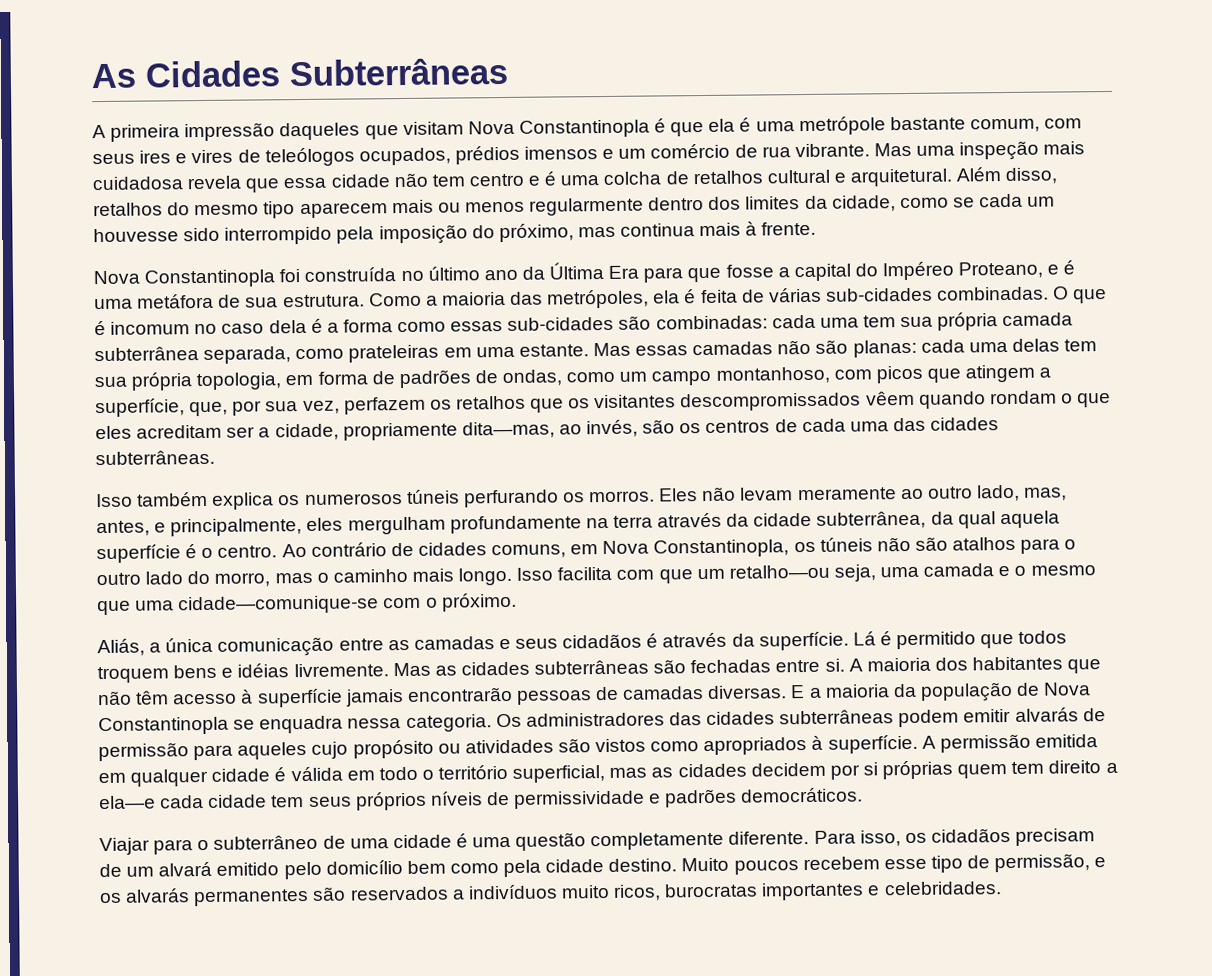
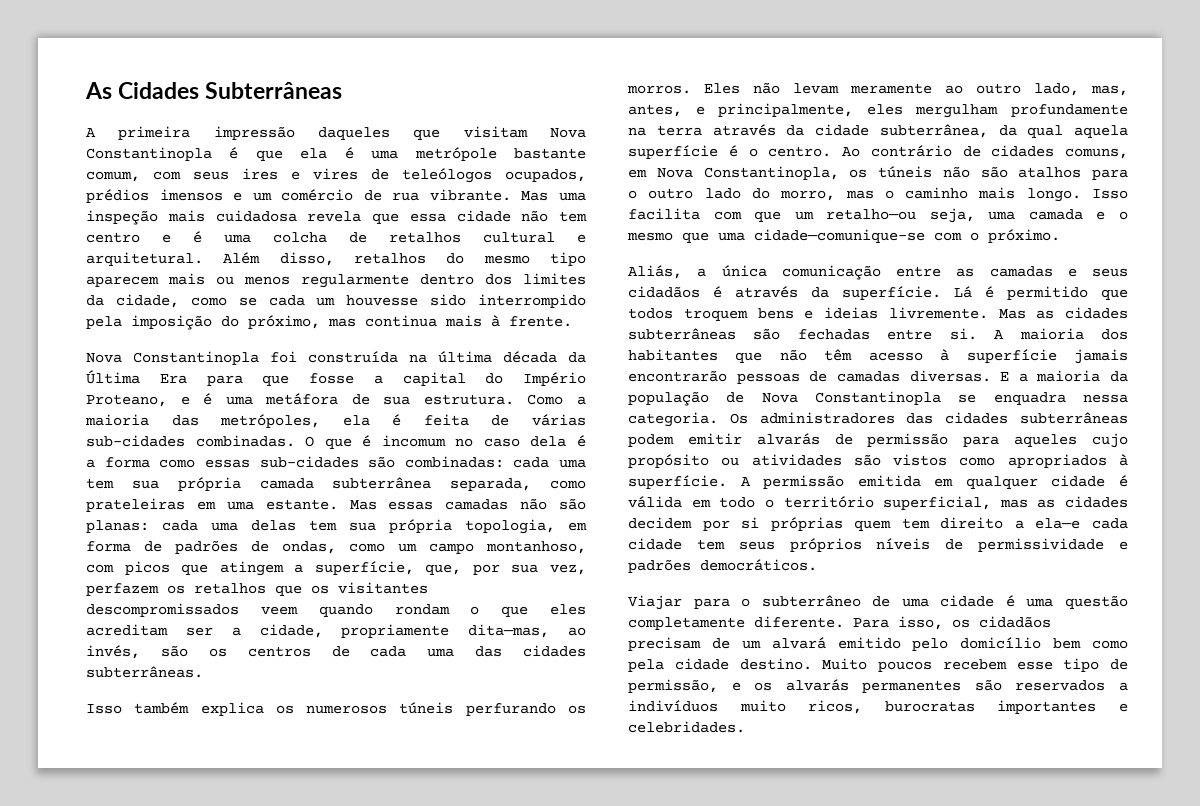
[400,266,518,282] no último ano -> [409,351,557,363] na última década
[882,261,955,281] Impéreo -> [523,372,586,386] Império
[865,390,915,406] vêem -> [260,606,298,615] veem
[237,663,290,678] idéias -> [824,307,878,319] ideias

